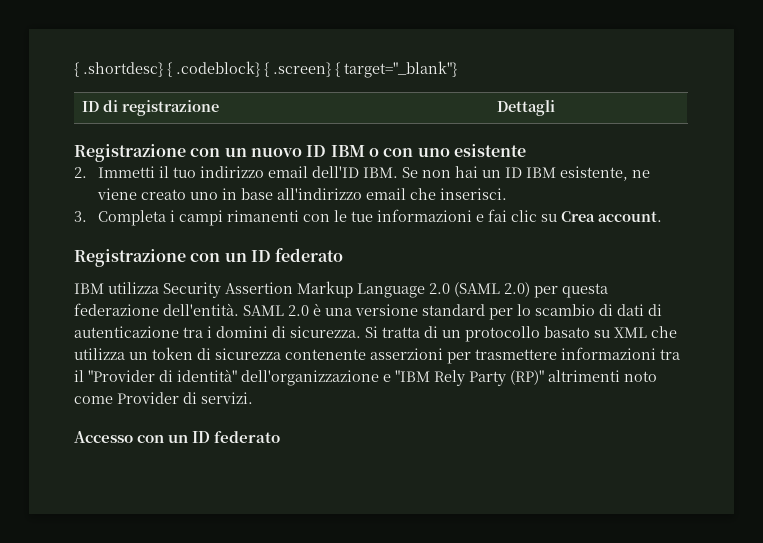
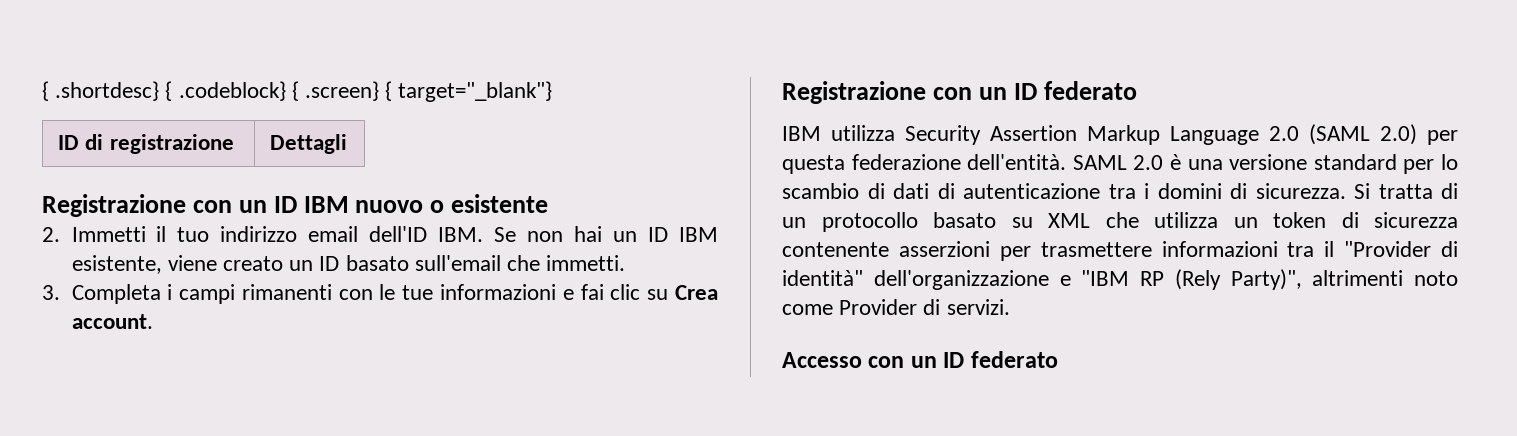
[250,145,450,157] nuovo ID IBM o con uno -> [273,196,445,213] ID IBM nuovo o
[632,170,651,178] ne -> (162, 264) none
[190,188,508,200] uno in base all'indirizzo email che inserisci. -> [289,255,626,271] un ID basato sull'email che immetti.
[434,370,544,386] Rely Party (RP)" -> [1140,269,1302,290] RP (Rely Party)",

